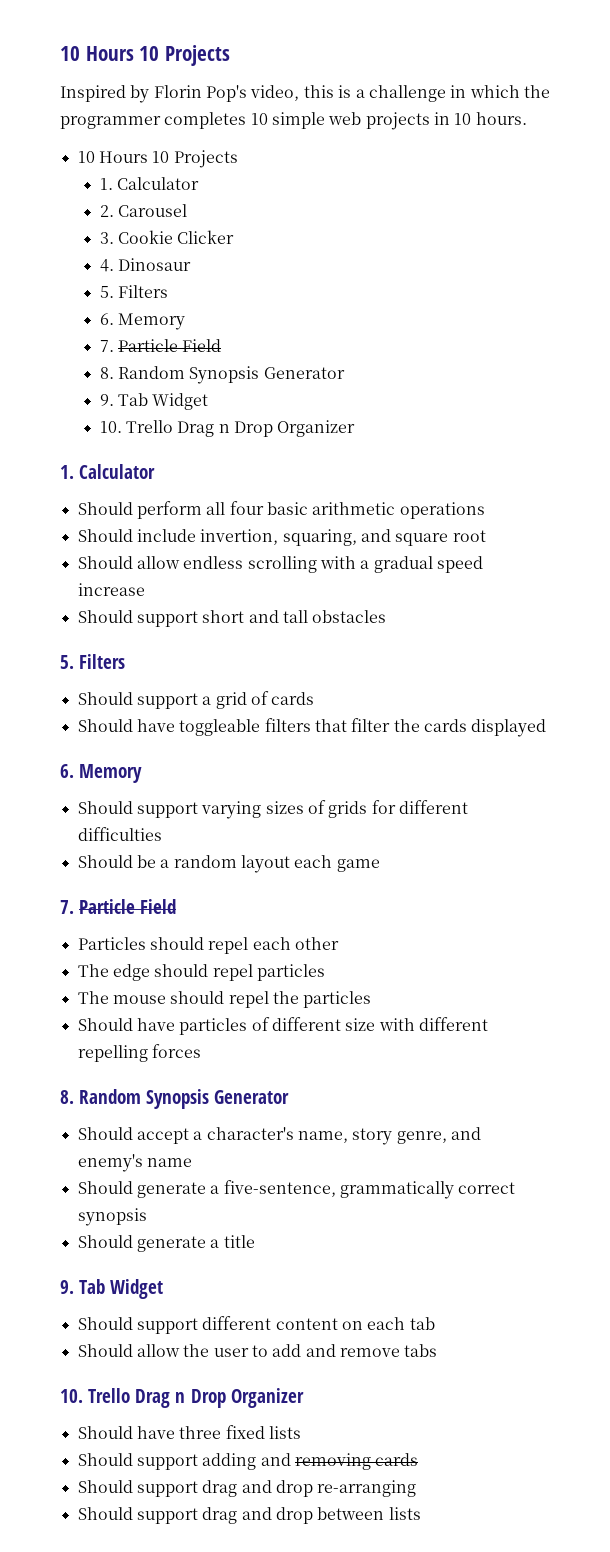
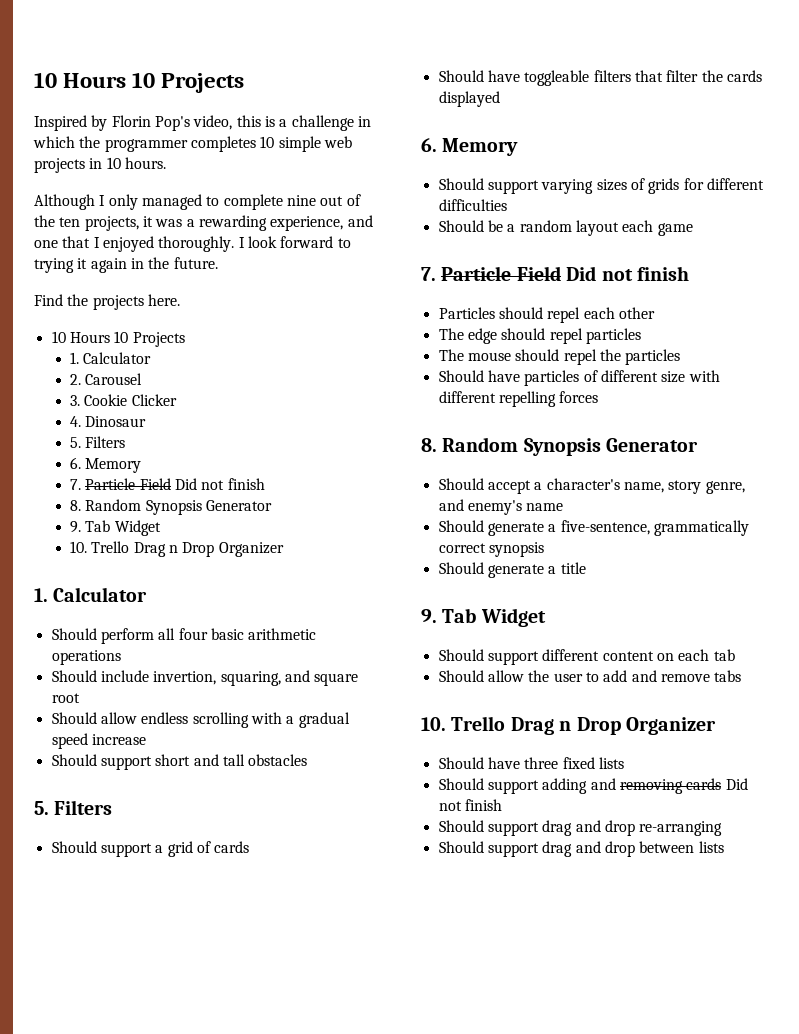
(527, 118) none -> [34,194,361,210] [34,215,373,231] [34,236,351,252] [34,257,218,273] [34,294,180,310] // Although I only managed to complete nine out of the ten projects, it was a rewarding experience, and one that I enjoyed thoroughly. I look forward to trying it again in the future. // Find the projects here.
(222, 345) none -> [174,478,265,490] Did not finish
(177, 906) none -> [566,266,689,281] Did not finish
(419, 1459) none -> [725,778,748,790] [438,799,502,811] Did not finish

